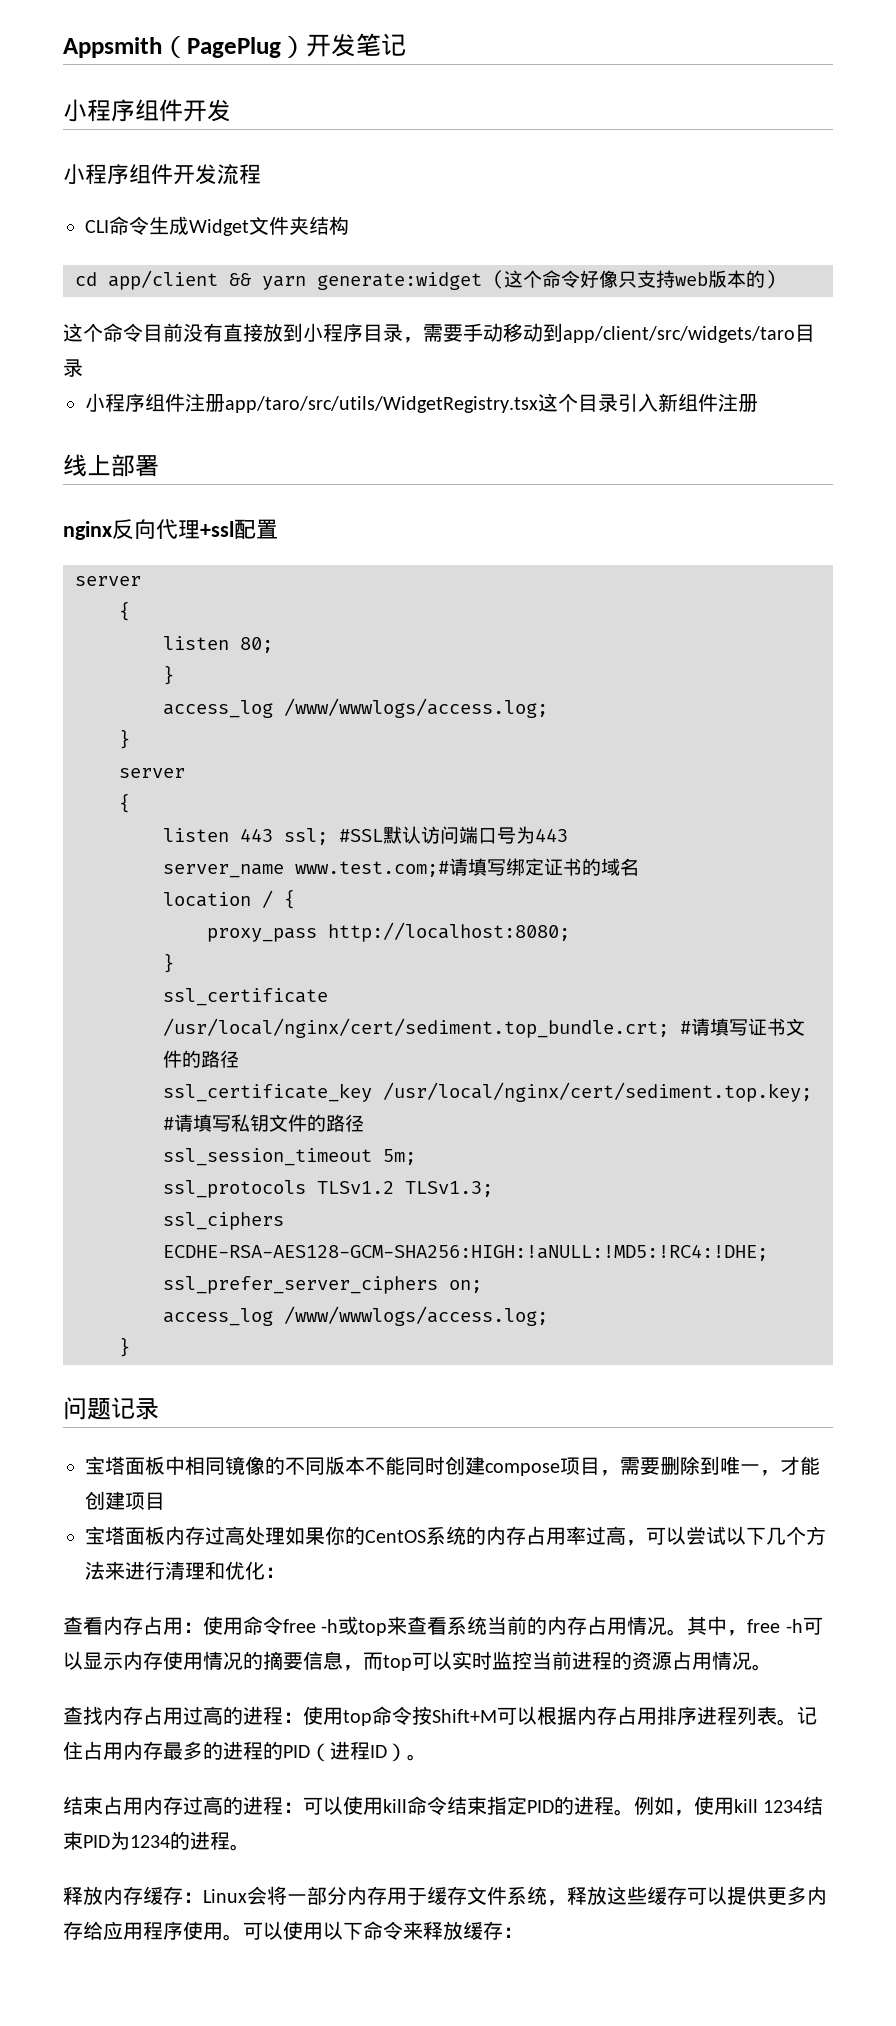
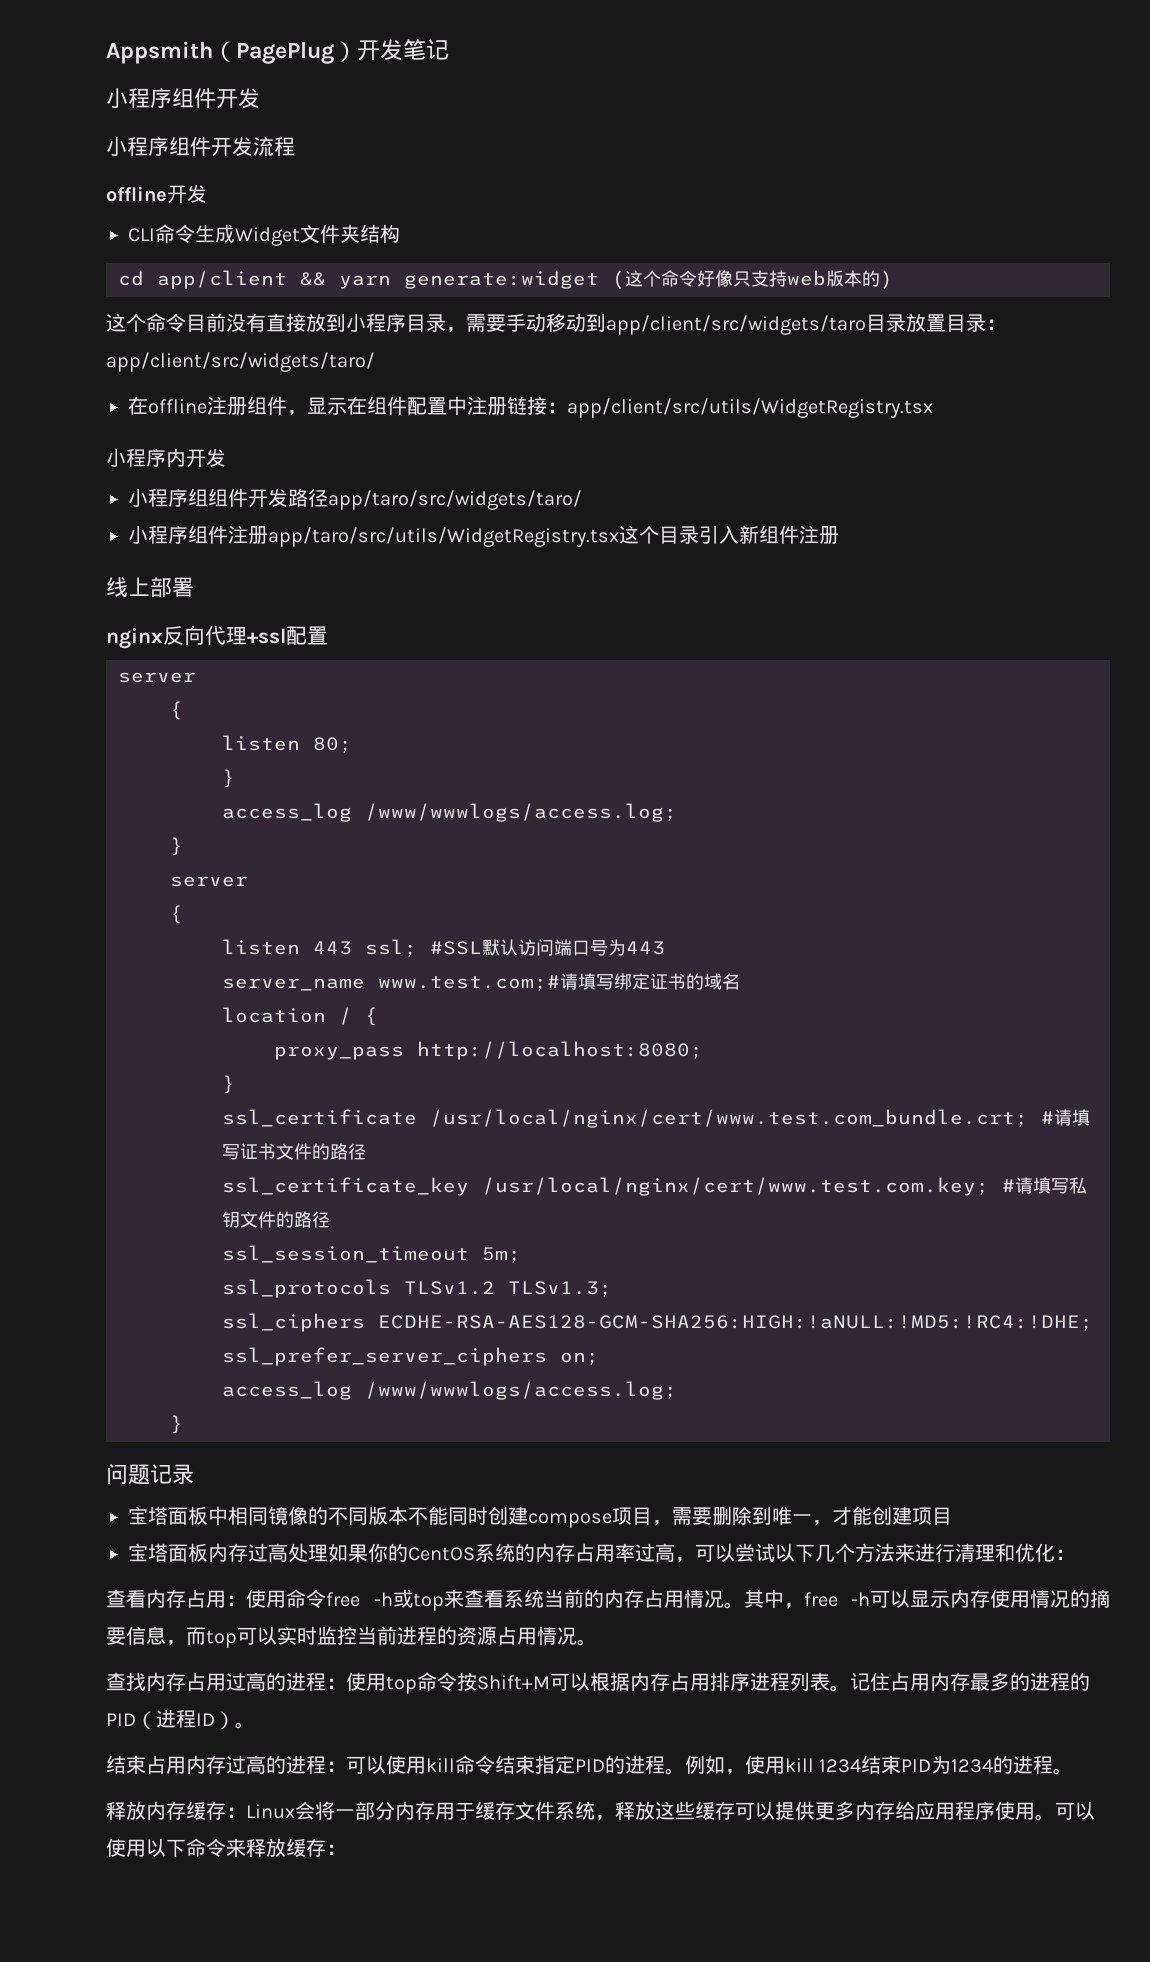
(261, 174) none -> [106,184,207,203] // offline开发
(83, 368) none -> [906,313,1006,332] [106,352,375,372] [128,396,933,418] [106,448,226,467] [128,488,582,510] 放置目录：app/client/src/widgets/taro/ // 在offline注册组件，显示在组件配置中注册链接：app/client/src/utils/WidgetRegistry.tsx // 小程序内开发 // 小程序组组件开发路径app/taro/src/widgets/taro/
[163,1018,669,1038] /usr/local/nginx/cert/sediment.top_bundle.crt; -> [430,1109,1028,1128] /usr/local/nginx/cert/www.test.com_bundle.crt;
[383,1082,812,1102] /usr/local/nginx/cert/sediment.top.key; -> [482,1177,989,1196] /usr/local/nginx/cert/www.test.com.key;

